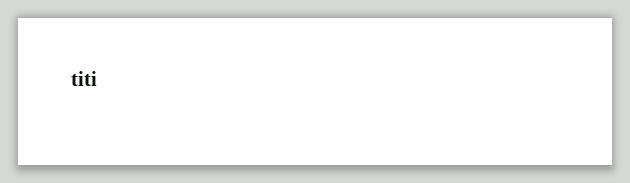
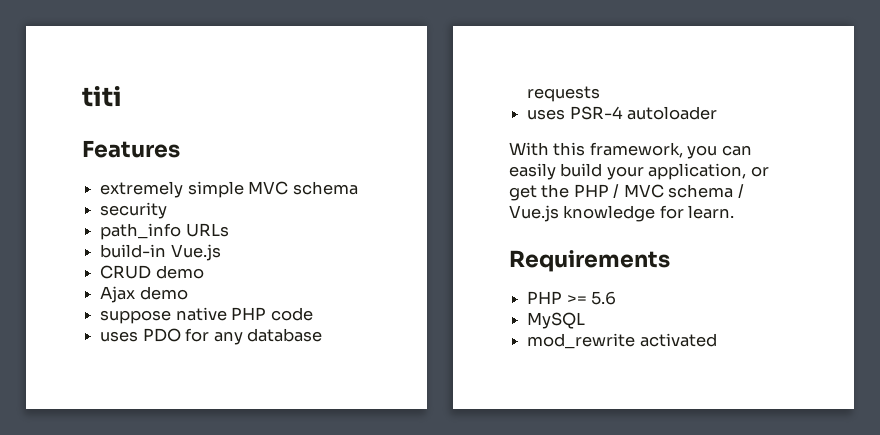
(97, 78) none -> [82,140,180,158] [100,181,358,198] [100,202,168,219] [100,223,229,240] [100,244,221,261] [100,265,204,279] [100,286,188,303] [100,307,313,324] [100,328,322,345] [527,86,601,102] [527,106,718,120] [509,142,752,159] [509,163,769,180] [509,184,744,201] [509,205,735,222] [509,250,670,272] [527,291,617,305] [527,312,586,329] [527,333,717,349] // Features // extremely simple MVC schema // security // path_info URLs // build-in Vue.js // CRUD demo // Ajax demo // suppose native PHP code // uses PDO for any database requests // uses PSR-4 autoloader // With this framework, you can easily build your application, or get the PHP / MVC schema / Vue.js knowledge for learn. // Requirements // PHP >= 5.6 // MySQL // mod_rewrite activated

